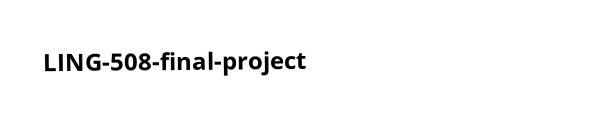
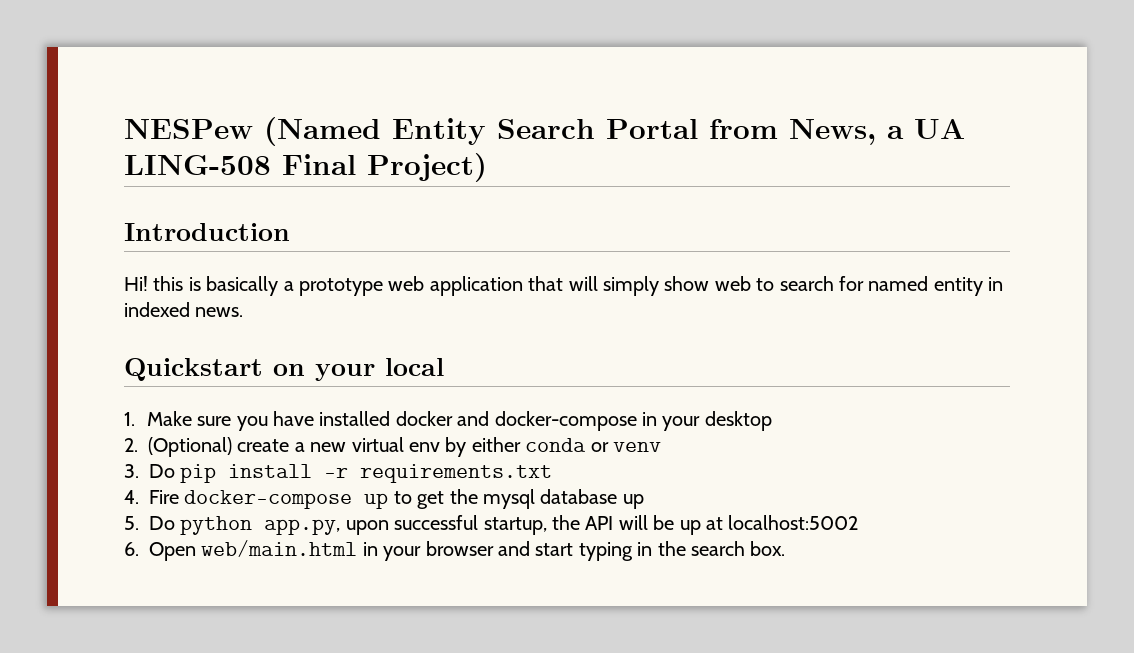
[42,50,307,78] LING-508-final-project -> [124,117,965,146] [124,153,487,182] [124,223,290,241] [124,276,1004,296] [124,302,244,317] [124,358,444,381] [124,411,772,431] [124,437,661,457] [124,464,553,483] [124,489,644,509] [124,515,859,535] [124,540,786,561] NESPew (Named Entity Search Portal from News, a UA LING-508 Final Project) // Introduction // Hi! this is basically a prototype web application that will simply show web to search for named entity in indexed news. // Quickstart on your local // 1. Make sure you have installed docker and docker-compose in your desktop // 2. (Optional) create a new virtual env by either conda or venv // 3. Do pip install -r requirements.txt // 4. Fire docker-compose up to get the mysql database up // 5. Do python app.py, upon successful startup, the API will be up at localhost:5002 // 6. Open web/main.html in your browser and start typing in the search box.

